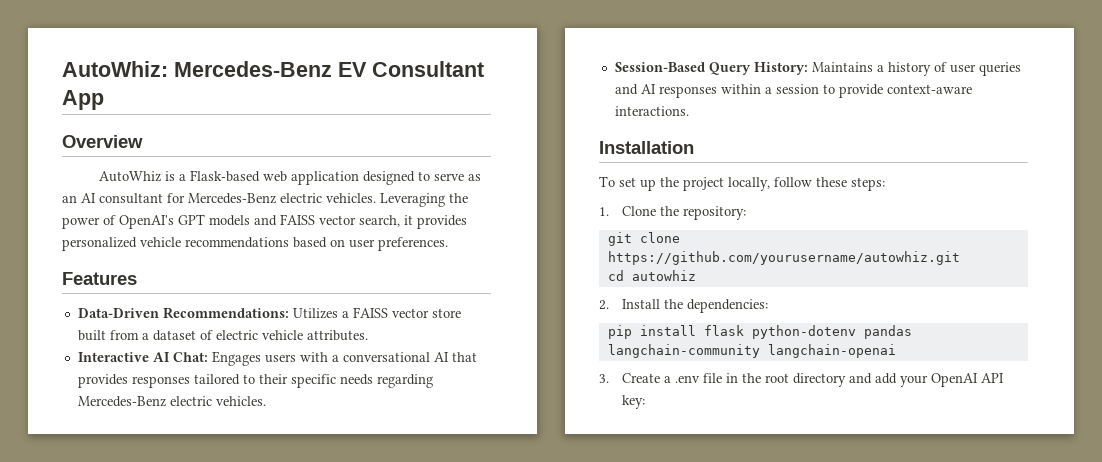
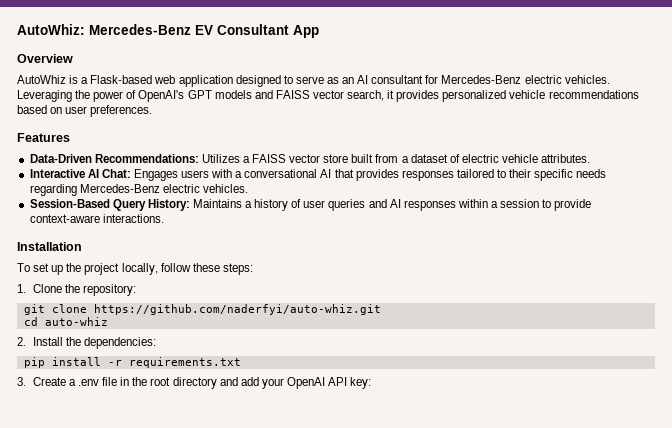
[607,251,960,265] https://github.com/yourusername/autowhiz.git -> [93,304,381,315] https://github.com/naderfyi/auto-whiz.git
[631,270,696,281] autowhiz -> [44,317,108,326] auto-whiz
[703,325,912,339] [607,344,896,358] flask python-dotenv pandas langchain-community langchain-openai -> [107,357,241,368] -r requirements.txt

